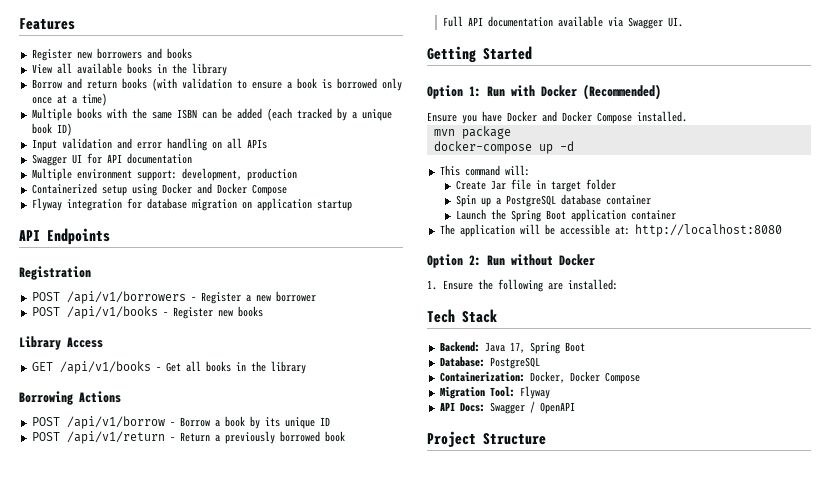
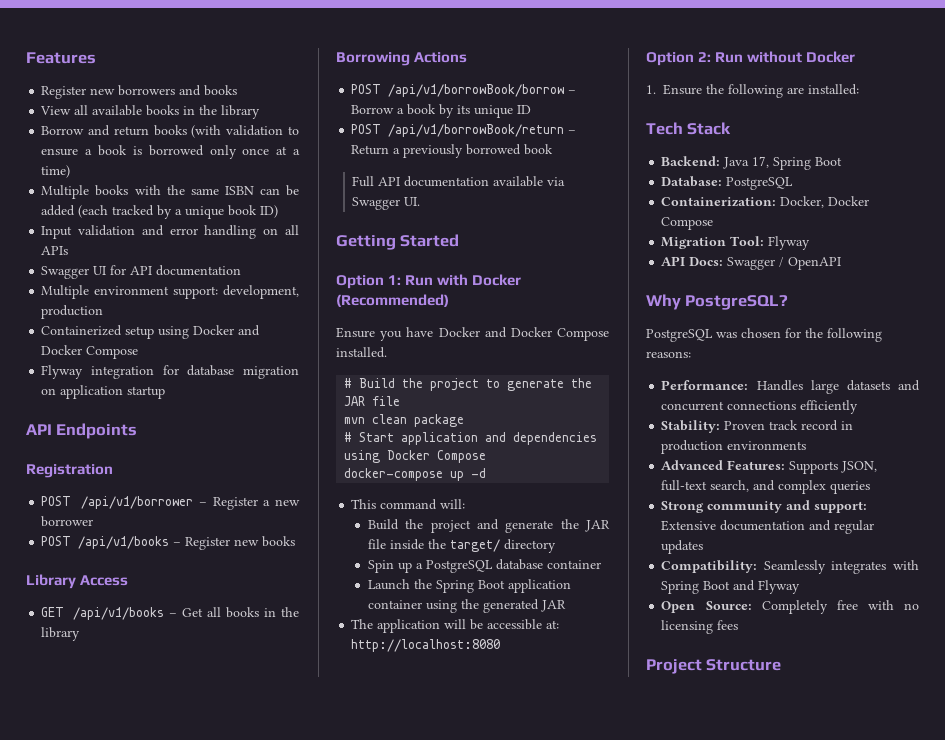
[66,291,186,304] /api/v1/borrowers -> [81,496,194,509] /api/v1/borrower
[66,416,165,429] /api/v1/borrow -> [388,84,565,97] /api/v1/borrowBook/borrow
[66,431,165,444] /api/v1/return -> [388,124,565,137] /api/v1/borrowBook/return
(687, 116) none -> [344,378,593,391] [344,396,401,406] // # Build the project to generate the JAR file
(455, 132) none -> [372,414,408,424] clean
(511, 132) none -> [344,432,598,445] [344,450,487,463] // # Start application and dependencies using Docker Compose
[455,179,616,192] Create Jar file in target folder -> [367,519,610,533] [367,539,556,553] Build the project and generate the JAR file inside the target/ directory
(676, 215) none -> [425,599,566,613] using the generated JAR
(575, 408) none -> [646,294,789,310] [646,328,882,342] [646,351,691,358] [661,380,920,394] [661,400,859,414] [661,420,854,433] [661,440,807,454] [661,460,878,474] [661,480,871,494] [661,500,868,513] [661,520,875,534] [661,540,704,554] [661,560,919,574] [661,580,801,594] [661,600,919,614] [661,620,739,634] // Why PostgreSQL? // PostgreSQL was chosen for the following reasons: // Performance: Handles large datasets and concurrent connections efficiently // Stability: Proven track record in production environments // Advanced Features: Supports JSON, full-text search, and complex queries // Strong community and support: Extensive documentation and regular updates // Compatibility: Seamlessly integrates with Spring Boot and Flyway // Open Source: Completely free with no licensing fees

